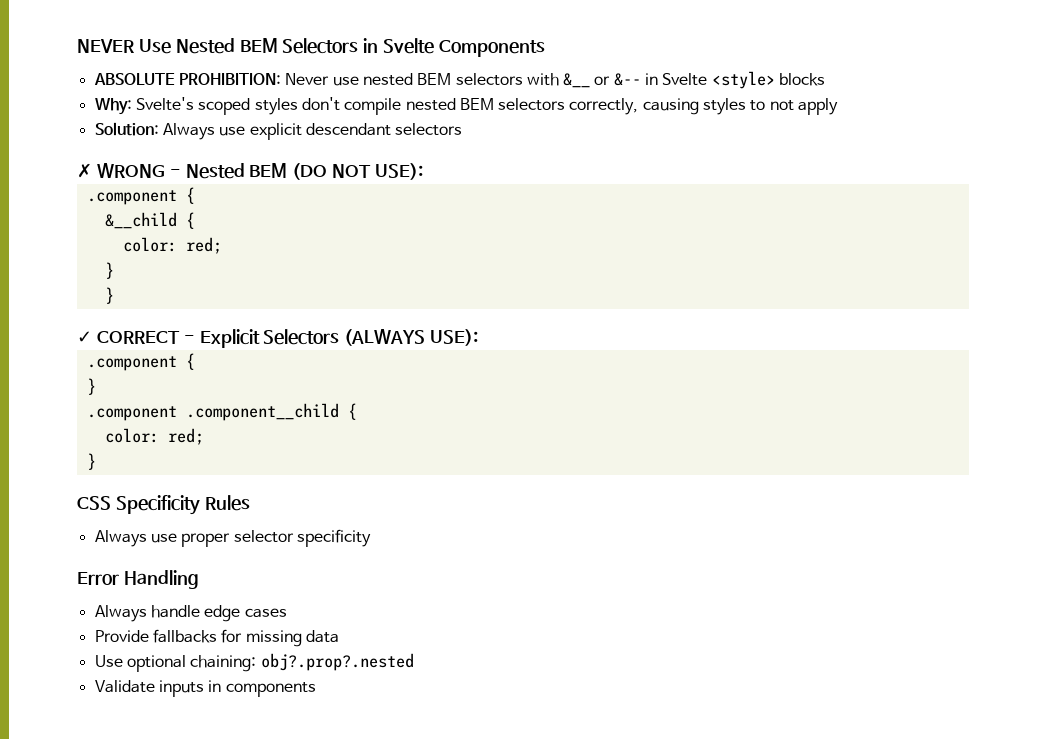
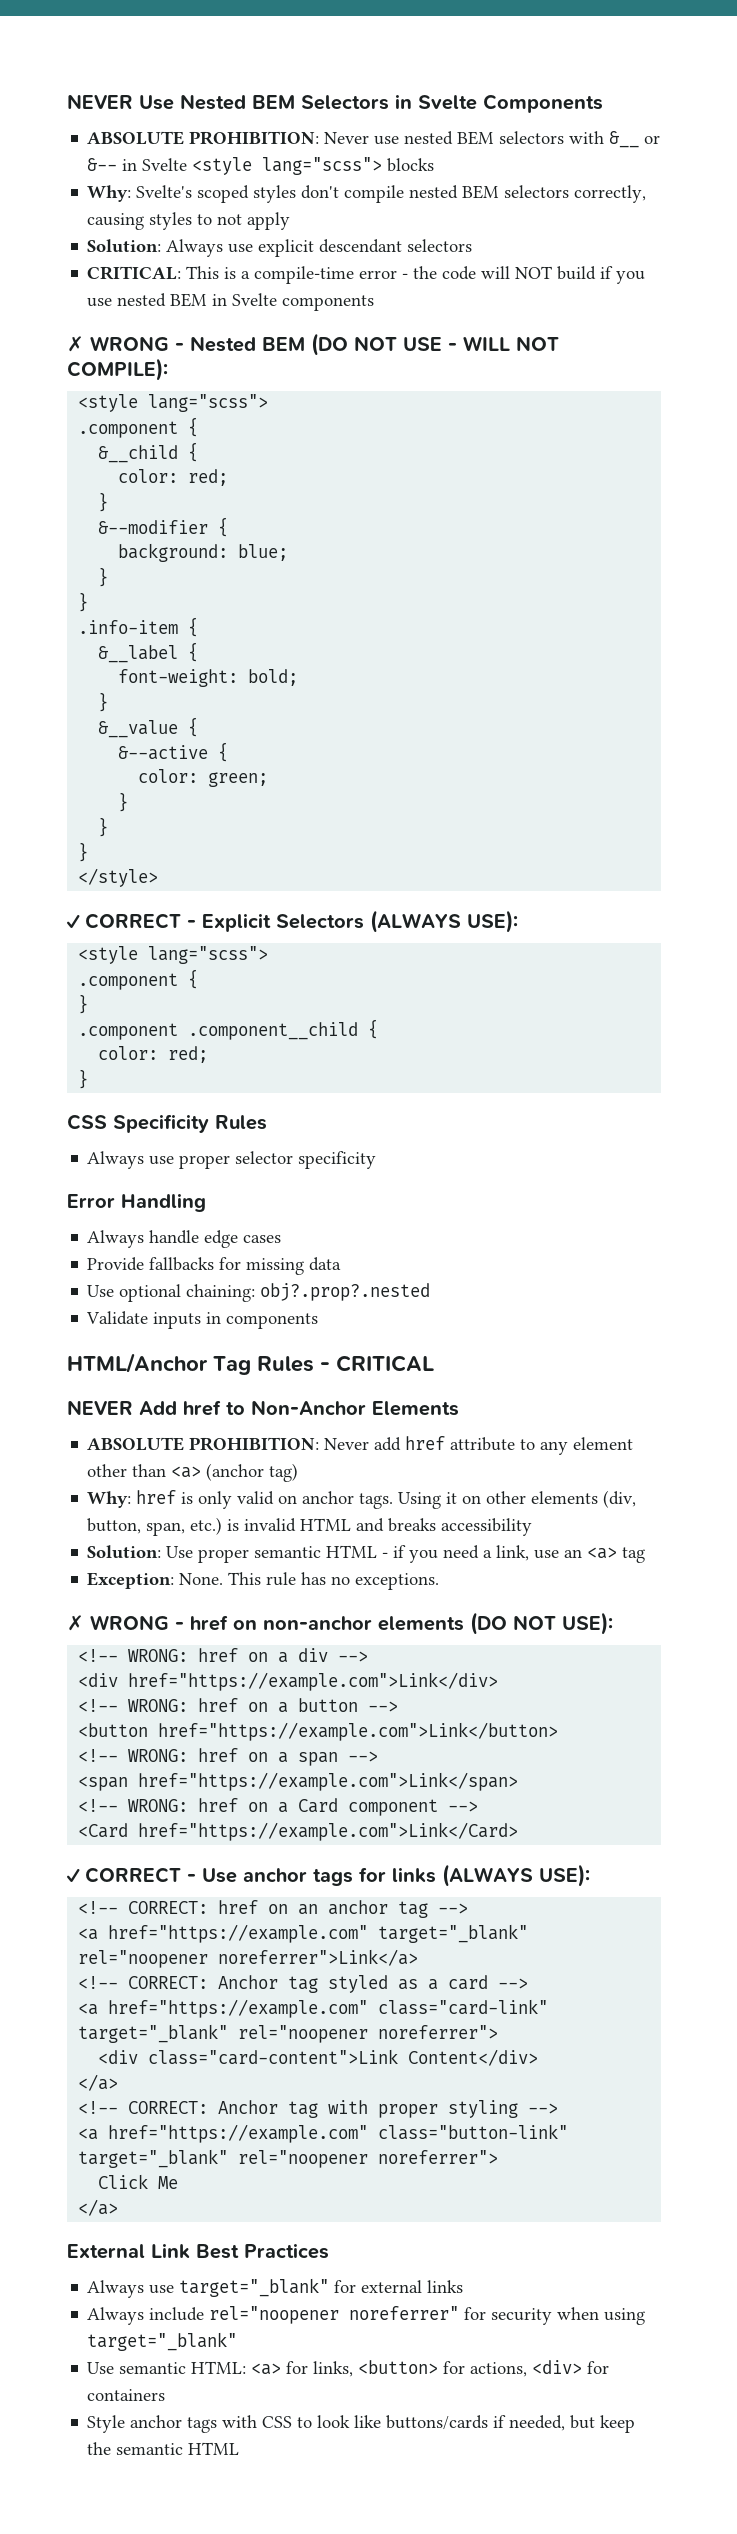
[711,71,775,89] <style> -> [192,157,383,175] <style lang="scss">
(463, 129) none -> [87,266,646,284] [87,293,375,311] // CRITICAL: This is a compile-time error - the code will NOT build if you use nested BEM in Svelte components
[375,163,424,180] USE): -> [403,336,559,351] [67,358,168,381] [78,394,269,412] USE - WILL NOT COMPILE): // <style lang="scss">
[104,287,114,304] } -> [98,517,229,537] [118,543,289,562] [98,567,109,587] [78,592,89,612] [78,617,199,637] [98,642,199,663] [118,669,299,687] [98,692,109,712] [98,717,199,738] [118,742,229,762] [138,769,269,787] [118,792,129,812] [98,817,109,837] [78,842,89,862] [78,868,159,887] &--modifier { // background: blue; // } // } // .info-item { // &__label { // font-weight: bold; // } // &__value { // &--active { // color: green; // } // } // } // </style>
(479, 337) none -> [78,946,269,964] // <style lang="scss">
(316, 689) none -> [67,1353,434,1375] [67,1400,459,1416] [87,1436,634,1455] [87,1463,299,1482] [87,1490,637,1509] [87,1517,533,1536] [87,1545,646,1563] [87,1572,440,1590] [67,1612,613,1635] [78,1648,369,1663] [78,1672,499,1691] [78,1698,399,1713] [78,1722,559,1741] [78,1748,379,1766] [78,1772,519,1791] [78,1798,479,1816] [78,1822,519,1841] [67,1864,590,1887] [78,1900,469,1918] [78,1924,529,1943] [78,1949,419,1968] [78,1975,529,1993] [78,1999,549,2018] [78,2024,499,2043] [98,2049,539,2066] [78,2074,119,2091] [78,2100,559,2118] [78,2124,569,2143] [78,2149,499,2168] [98,2174,179,2189] [78,2199,119,2216] [67,2243,329,2259] [87,2278,464,2298] [87,2306,646,2325] [87,2332,238,2351] [87,2360,610,2377] [87,2389,166,2401] [87,2415,636,2433] [87,2442,240,2455] // HTML/Anchor Tag Rules - CRITICAL // NEVER Add href to Non-Anchor Elements // ABSOLUTE PROHIBITION: Never add href attribute to any element other than <a> (anchor tag) // Why: href is only valid on anchor tags. Using it on other elements (div, button, span, etc.) is invalid HTML and breaks accessibility // Solution: Use proper semantic HTML - if you need a link, use an <a> tag // Exception: None. This rule has no exceptions. // ✗ WRONG - href on non-anchor elements (DO NOT USE): // <!-- WRONG: href on a div --> // <div href="https://example.com">Link</div> // <!-- WRONG: href on a button --> // <button href="https://example.com">Link</button> // <!-- WRONG: href on a span --> // <span href="https://example.com">Link</span> // <!-- WRONG: href on a Card component --> // <Card href="https://example.com">Link</Card> // ✓ CORRECT - Use anchor tags for links (ALWAYS USE): // <!-- CORRECT: href on an anchor tag --> // <a href="https://example.com" target="_blank" rel="noopener noreferrer">Link</a> // <!-- CORRECT: Anchor tag styled as a card --> // <a href="https://example.com" class="card-link" target="_blank" rel="noopener noreferrer"> // <div class="card-content">Link Content</div> // </a> // <!-- CORRECT: Anchor tag with proper styling --> // <a href="https://example.com" class="button-link" target="_blank" rel="noopener noreferrer"> // Click Me // </a> // External Link Best Practices // Always use target="_blank" for external links // Always include rel="noopener noreferrer" for security when using target="_blank" // Use semantic HTML: <a> for links, <button> for actions, <div> for containers // Style anchor tags with CSS to look like buttons/cards if needed, but keep the semantic HTML

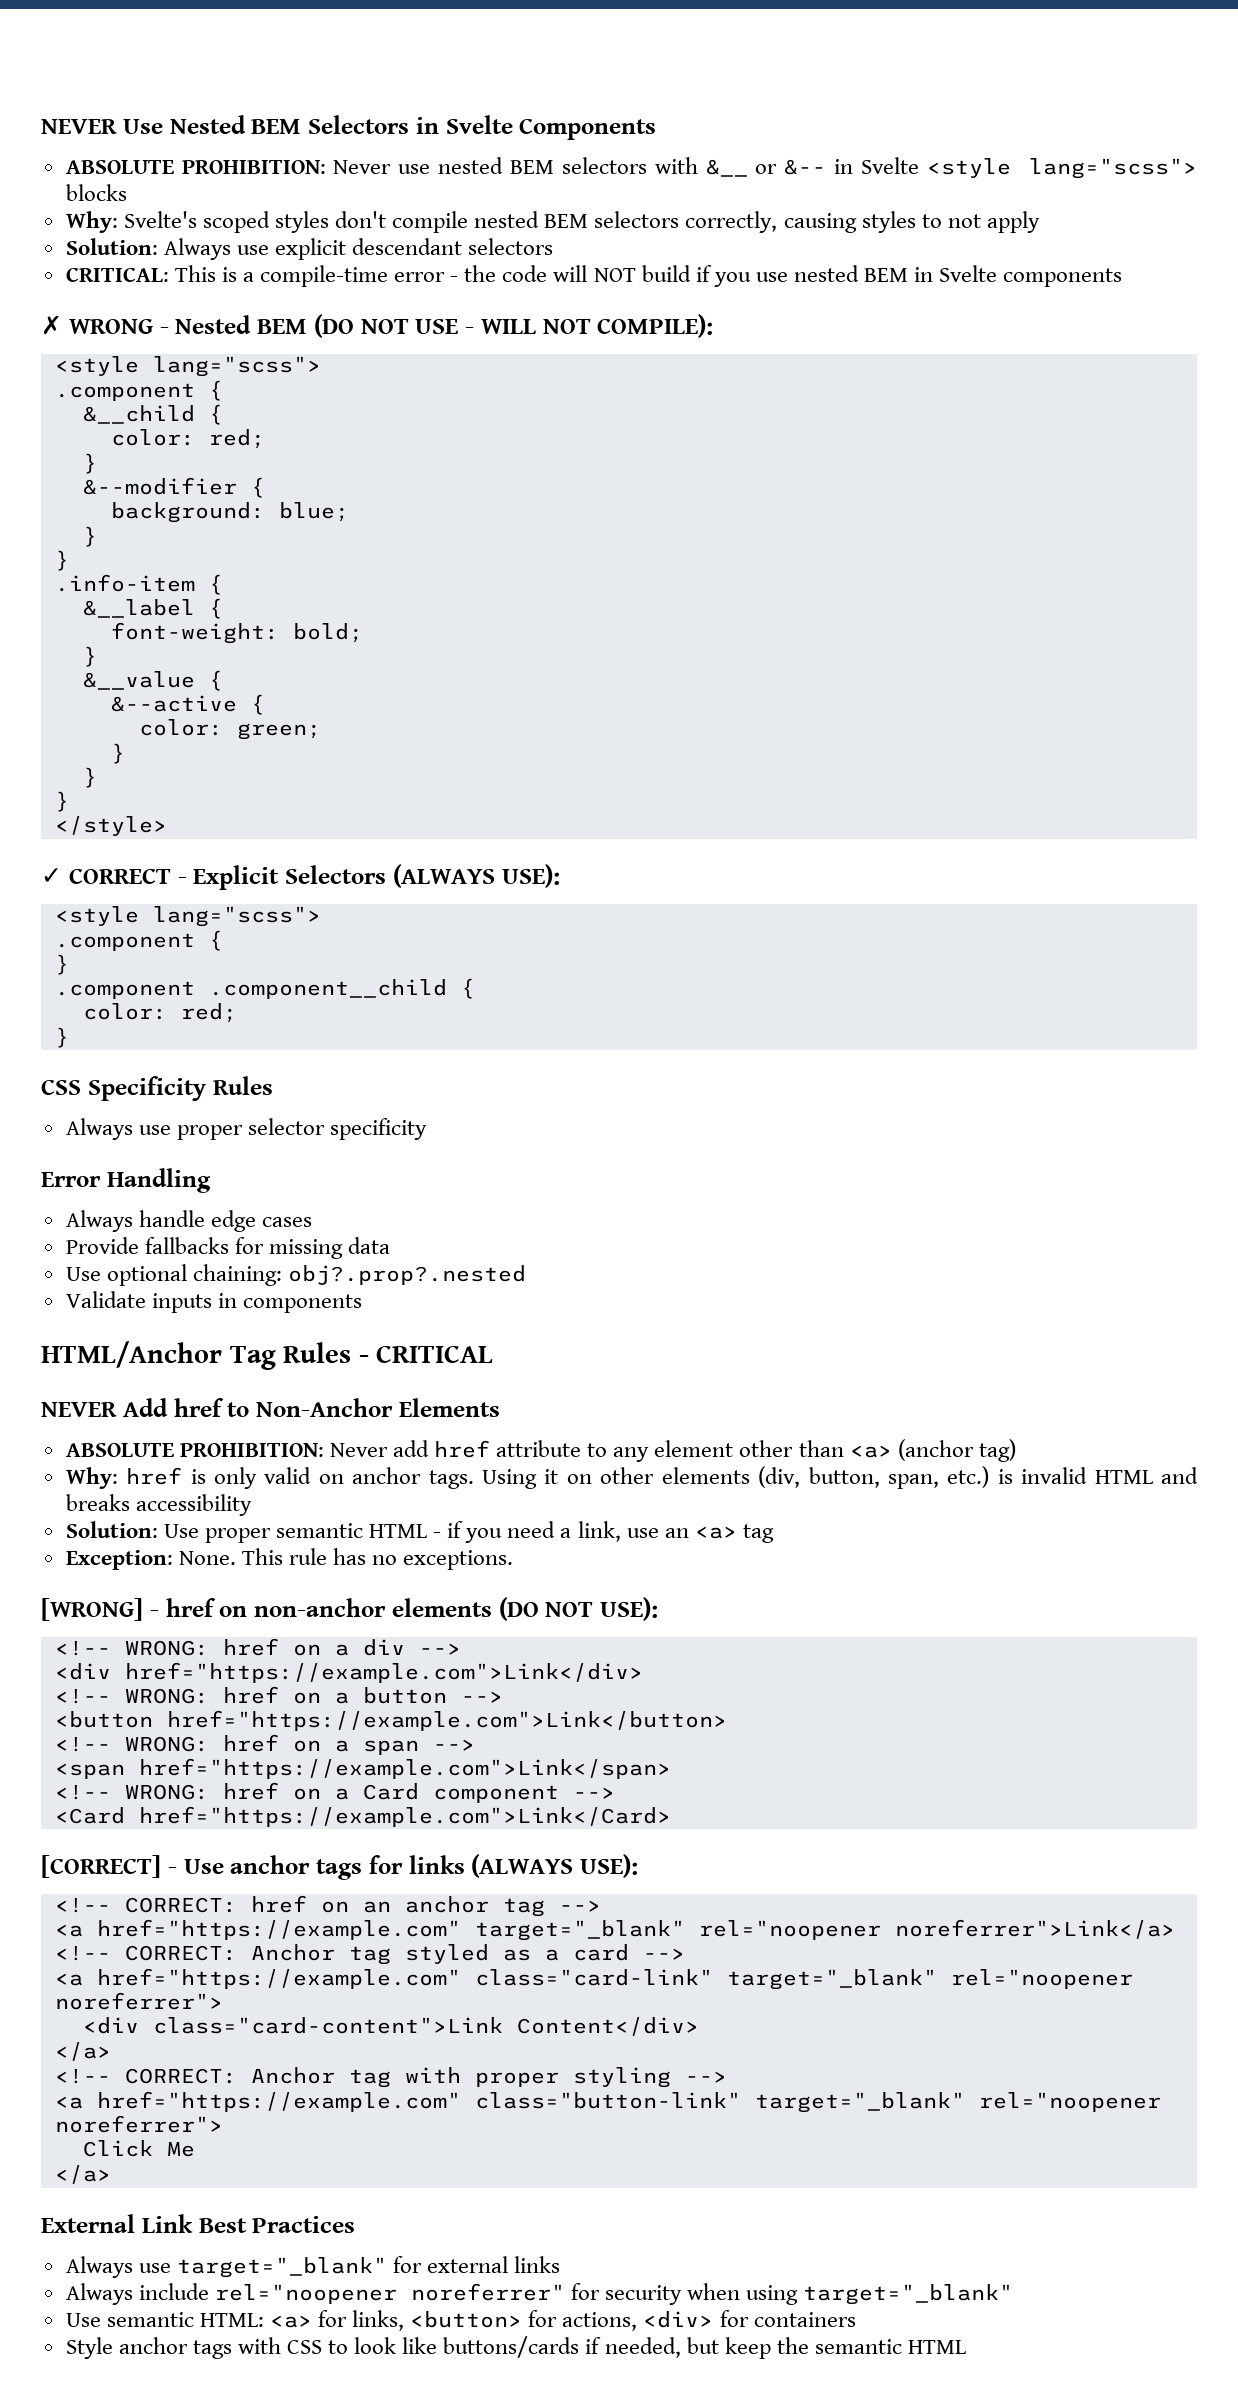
[67,1615,169,1631] ✗ WRONG -> [41,1598,143,1621] [WRONG]
[67,1867,181,1883] ✓ CORRECT -> [41,1855,161,1878] [CORRECT]

